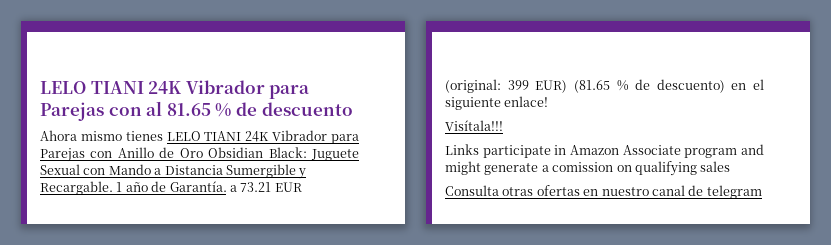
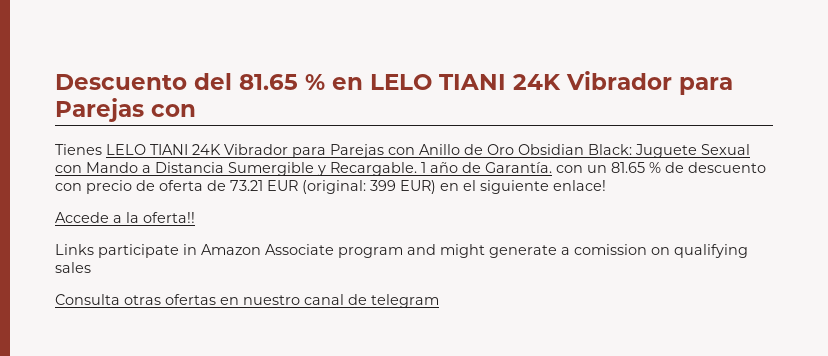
[40,80,310,99] [40,101,353,121] [40,130,163,141] LELO TIANI 24K Vibrador para Parejas con al 81.65 % de descuento // Ahora mismo tienes -> [55,71,733,95] [55,98,196,122] [55,144,102,155] Descuento del 81.65 % en LELO TIANI 24K Vibrador para Parejas con // Tienes
[229,185,237,192] a -> [556,162,766,173] [55,180,226,194] con un 81.65 % de descuento con precio de oferta de
[573,79,725,93] (81.65 % de descuento) -> (436, 187) none
[445,120,503,131] Visítala!!! -> [55,212,195,223] Accede a la oferta!!

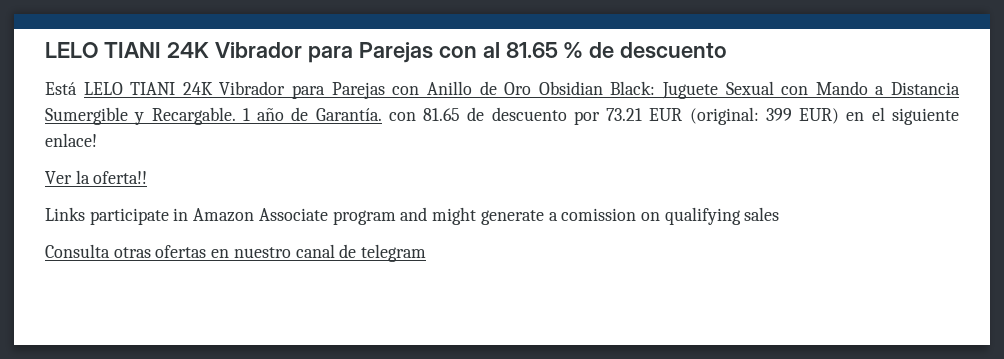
[55,71,733,95] [55,98,196,122] [55,144,102,155] Descuento del 81.65 % en LELO TIANI 24K Vibrador para Parejas con // Tienes -> [45,42,728,63] [45,82,77,95] LELO TIANI 24K Vibrador para Parejas con al 81.65 % de descuento // Está
[587,162,766,173] [55,180,226,194] un 81.65 % de descuento con precio de oferta de -> [423,107,600,125] 81.65 de descuento por
[55,212,122,223] Accede a -> [45,171,72,184] Ver

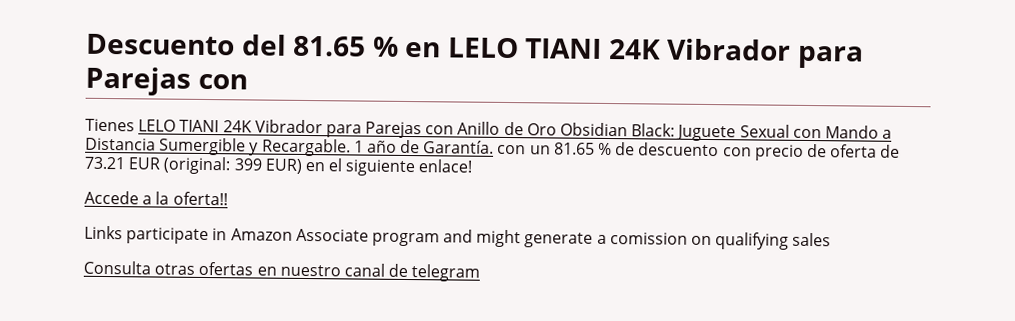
[45,42,728,63] [45,82,77,95] LELO TIANI 24K Vibrador para Parejas con al 81.65 % de descuento // Está -> [86,33,865,69] [85,66,248,96] [85,118,135,132] Descuento del 81.65 % en LELO TIANI 24K Vibrador para Parejas con // Tienes
[423,107,600,125] 81.65 de descuento por -> [529,142,901,161] un 81.65 % de descuento con precio de oferta de
[45,171,72,184] Ver -> [84,190,153,205] Accede a

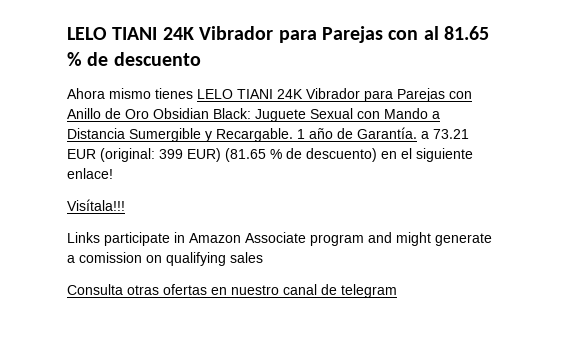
[86,33,865,69] [85,66,248,96] [85,118,135,132] Descuento del 81.65 % en LELO TIANI 24K Vibrador para Parejas con // Tienes -> [67,26,490,43] [67,52,201,66] [67,88,193,99] LELO TIANI 24K Vibrador para Parejas con al 81.65 % de descuento // Ahora mismo tienes
[497,142,901,161] con un 81.65 % de descuento con precio de oferta de -> [421,131,429,139] a
(303, 166) none -> [225,148,377,162] (81.65 % de descuento)
[84,190,228,206] Accede a la oferta!! -> [67,199,125,211] Visítala!!!

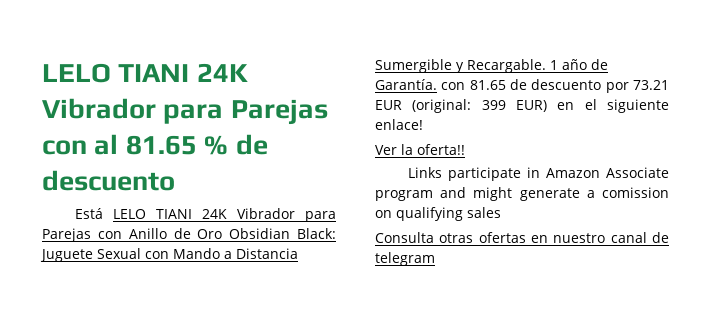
[67,88,193,99] Ahora mismo tienes -> [74,208,103,219] Está
[421,131,429,139] a -> [441,79,629,93] con 81.65 de descuento por
[225,148,377,162] (81.65 % de descuento) -> (547, 106) none
[67,199,125,211] Visítala!!! -> [375,144,465,155] Ver la oferta!!

